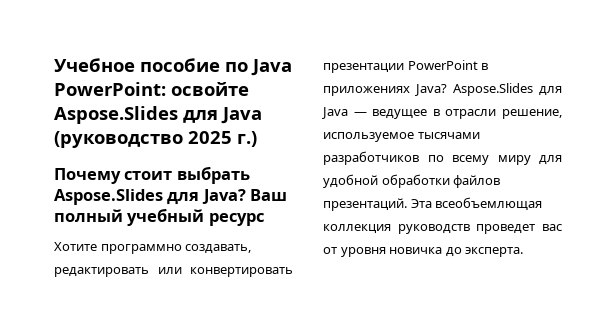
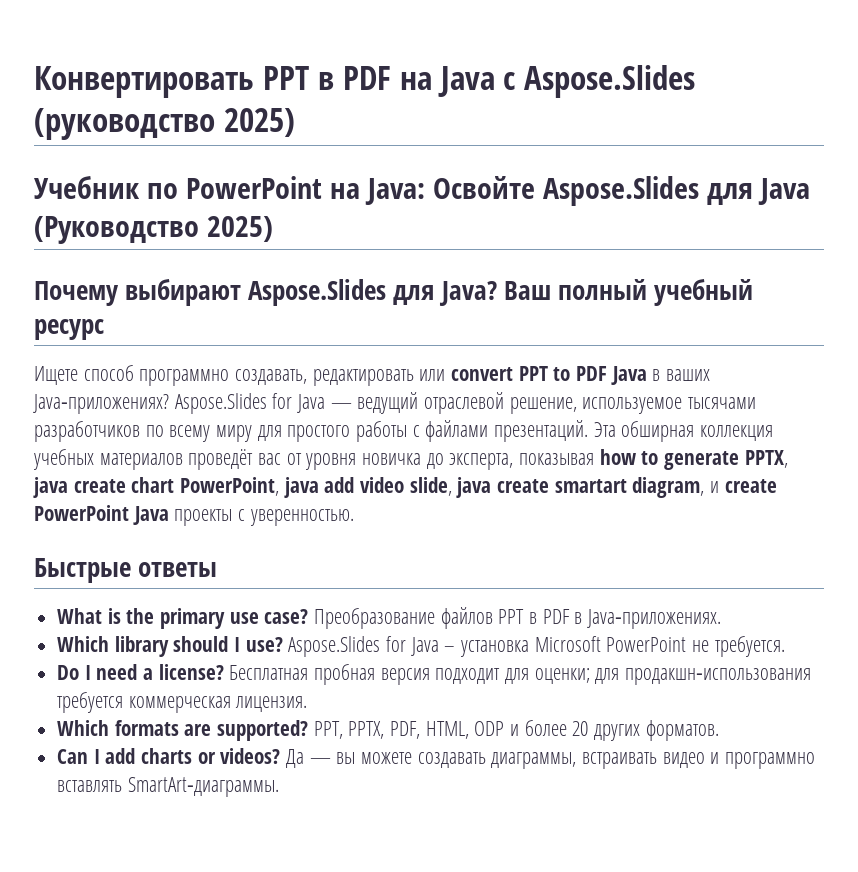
[54,58,292,76] [54,82,249,96] [54,106,262,124] [54,131,257,148] Учебное пособие по Java PowerPoint: освойте Aspose.Slides для Java (руководство 2025 г.) -> [34,65,696,98] [34,108,295,140] [34,176,810,206] [34,216,273,244] Конвертировать PPT в PDF на Java с Aspose.Slides (руководство 2025) // Учебник по PowerPoint на Java: Освойте Aspose.Slides для Java (Руководство 2025)
[124,166,250,184] стоит выбрать -> [125,279,242,306] выбирают
[54,242,97,251] Хотите -> [34,365,134,385] Ищете способ
[190,267,293,277] [323,60,489,73] [323,83,562,96] [321,107,497,119] конвертировать презентации PowerPoint в приложениях Java? Aspose.Slides для Java — ведущее в отрасли -> [451,366,711,385] [33,392,505,414] convert PPT to PDF Java в ваших Java‑приложениях? Aspose.Slides for Java — ведущий отраслевой
[323,174,501,188] [323,197,543,211] [323,224,536,234] удобной обработки файлов презентаций. Эта всеобъемлющая коллекция руководств проведет -> [287,420,774,442] [33,449,254,470] простого работы с файлами презентаций. Эта обширная коллекция учебных материалов проведёт
[465,247,524,257] эксперта. -> [449,449,788,470] [33,477,777,498] [34,505,354,526] [34,558,218,583] [57,607,722,629] [57,636,785,657] [57,664,812,685] [57,692,308,713] [57,720,719,741] [57,748,816,769] [57,777,279,797] эксперта, показывая how to generate PPTX, java create chart PowerPoint, java add video slide, java create smartart diagram, и create PowerPoint Java проекты с уверенностью. // Быстрые ответы // What is the primary use case? Преобразование файлов PPT в PDF в Java‑приложениях. // Which library should I use? Aspose.Slides for Java – установка Microsoft PowerPoint не требуется. // Do I need a license? Бесплатная пробная версия подходит для оценки; для продакшн‑использования требуется коммерческая лицензия. // Which formats are supported? PPT, PPTX, PDF, HTML, ODP и более 20 других форматов. // Can I add charts or videos? Да — вы можете создавать диаграммы, встраивать видео и программно вставлять SmartArt‑диаграммы.

